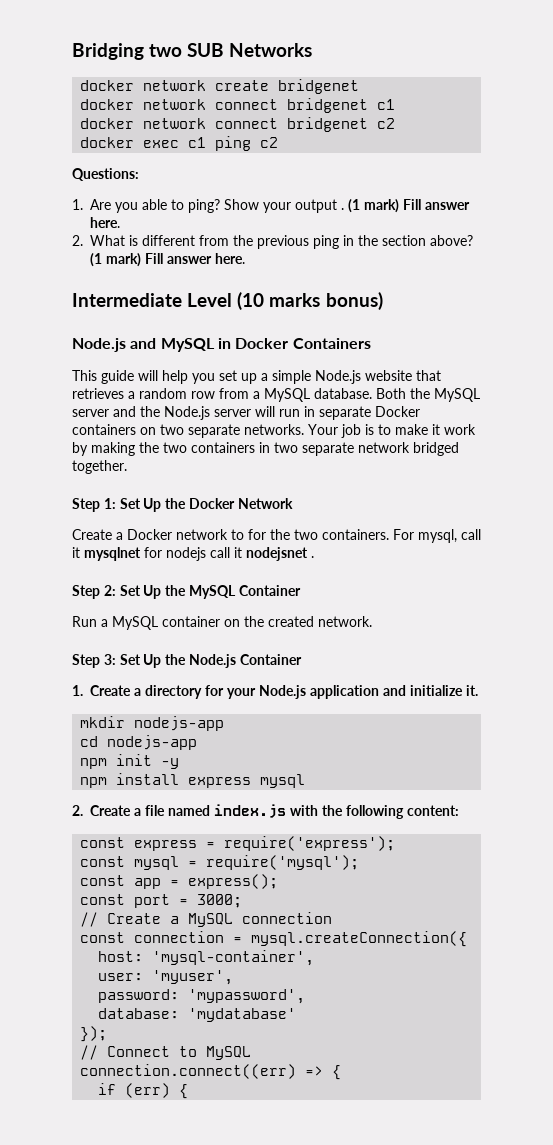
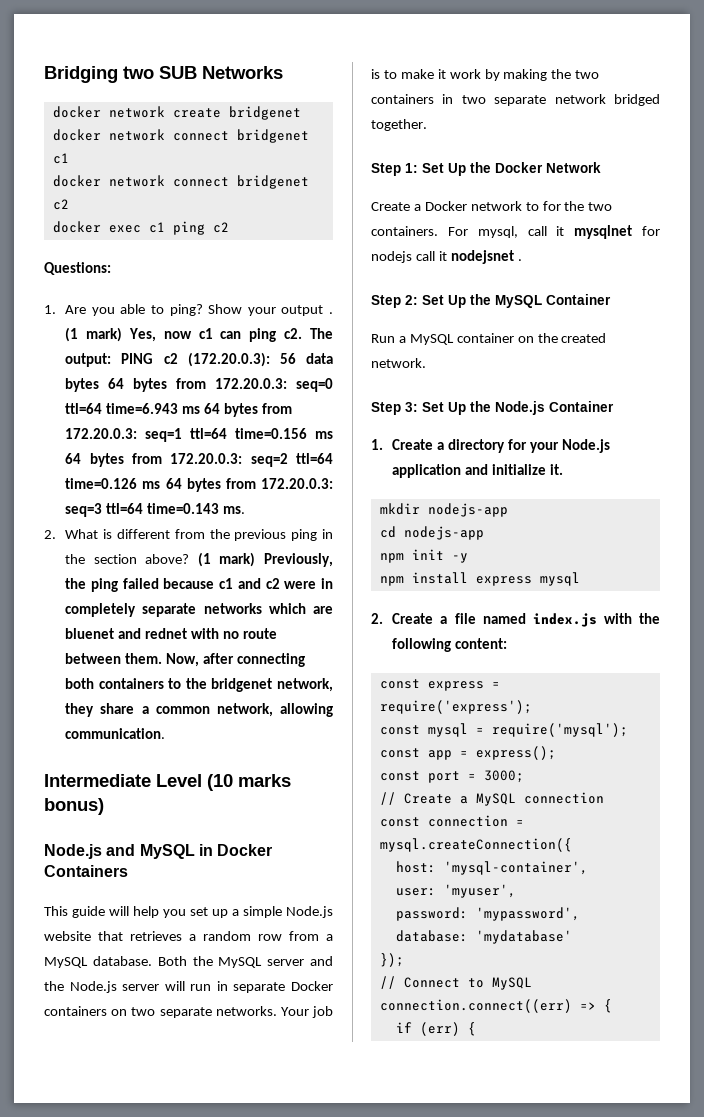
[403,199,470,210] [90,217,120,228] Fill answer here. -> [128,328,333,342] [65,352,333,367] [65,378,333,392] [65,403,292,417] [65,428,333,442] [65,453,333,467] [65,478,333,492] [65,503,245,517] Yes, now c1 can ping c2. The output: PING c2 (172.20.0.3): 56 data bytes 64 bytes from 172.20.0.3: seq=0 ttl=64 time=6.943 ms 64 bytes from 172.20.0.3: seq=1 ttl=64 time=0.156 ms 64 bytes from 172.20.0.3: seq=2 ttl=64 time=0.126 ms 64 bytes from 172.20.0.3: seq=3 ttl=64 time=0.143 ms.
[145,253,245,264] Fill answer here. -> [264,553,333,567] [65,578,333,592] [65,603,333,617] [65,628,277,639] [65,653,305,667] [65,678,333,692] [65,703,333,717] [65,728,166,739] Previously, the ping failed because c1 and c2 were in completely separate networks which are bluenet and rednet with no route between them. Now, after connecting both containers to the bridgenet network, they share a common network, allowing communication.

